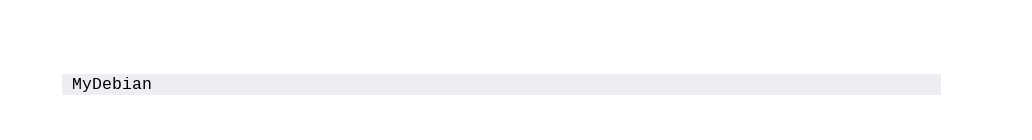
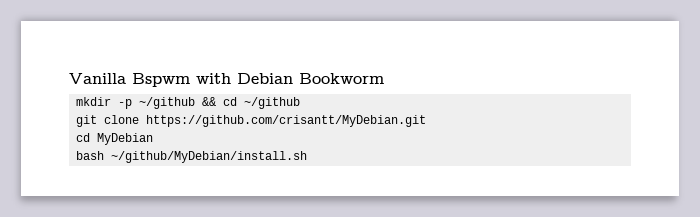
(72, 84) none -> [69,73,384,87] [75,97,300,109] [75,115,426,127] [75,133,90,142] Vanilla Bspwm with Debian Bookworm // mkdir -p ~/github && cd ~/github // git clone https://github.com/crisantt/MyDebian.git // cd
(153, 84) none -> [75,151,307,163] // bash ~/github/MyDebian/install.sh

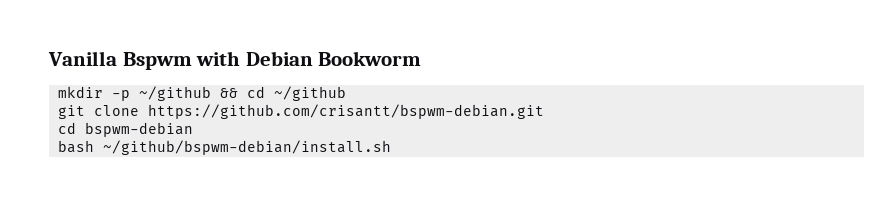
[145,115,426,127] [75,133,153,145] https://github.com/crisantt/MyDebian.git // cd MyDebian -> [147,104,544,119] [57,122,193,137] https://github.com/crisantt/bspwm-debian.git // cd bspwm-debian
[110,151,307,163] ~/github/MyDebian/install.sh -> [102,140,391,155] ~/github/bspwm-debian/install.sh

